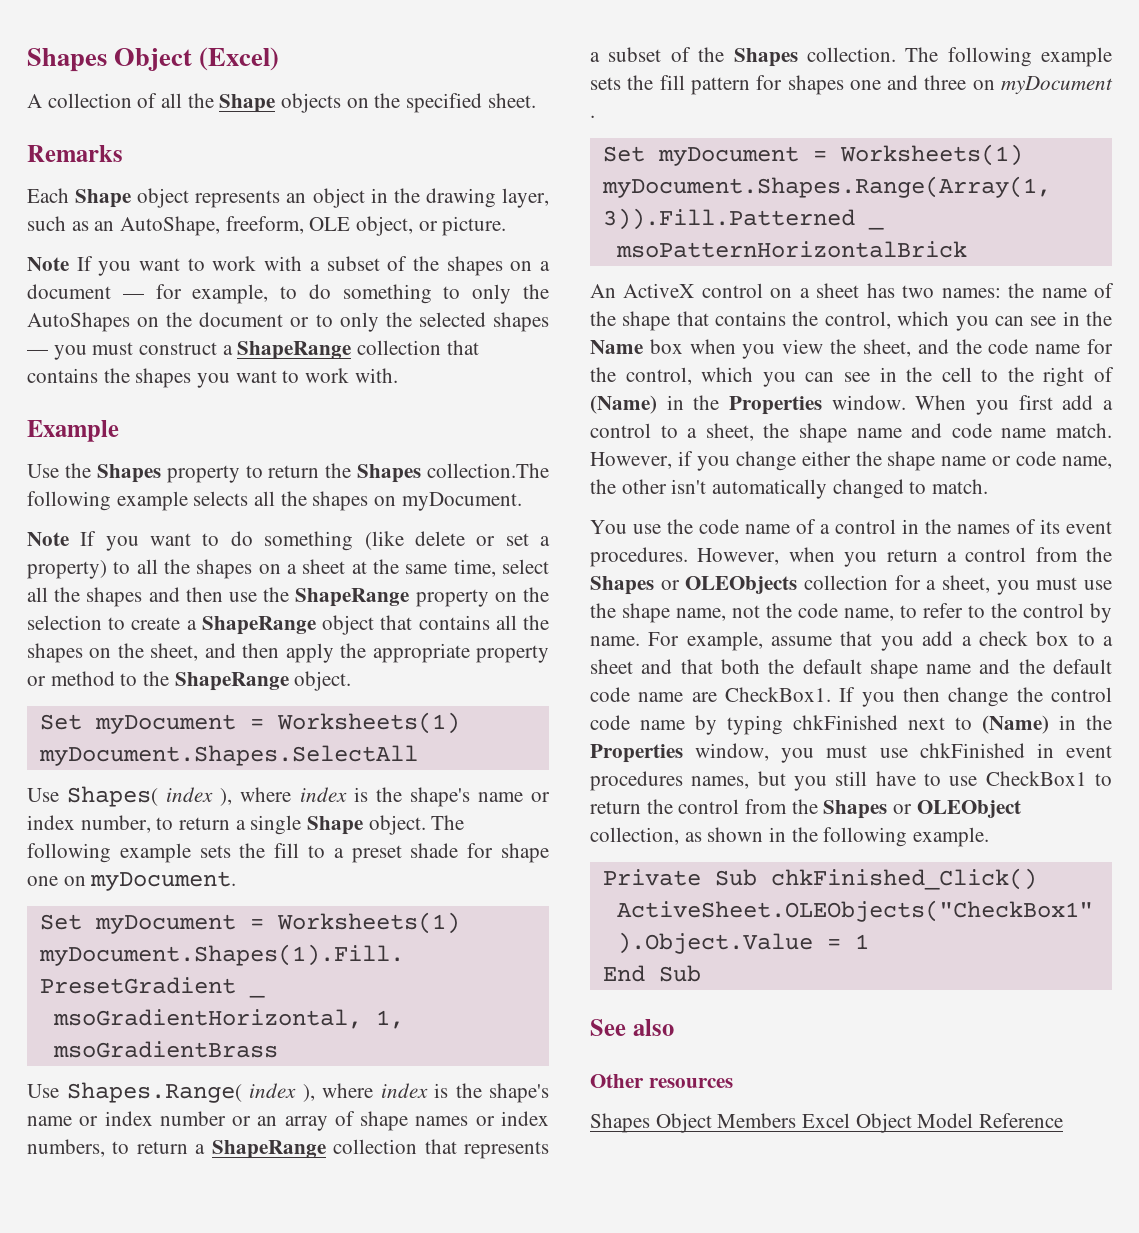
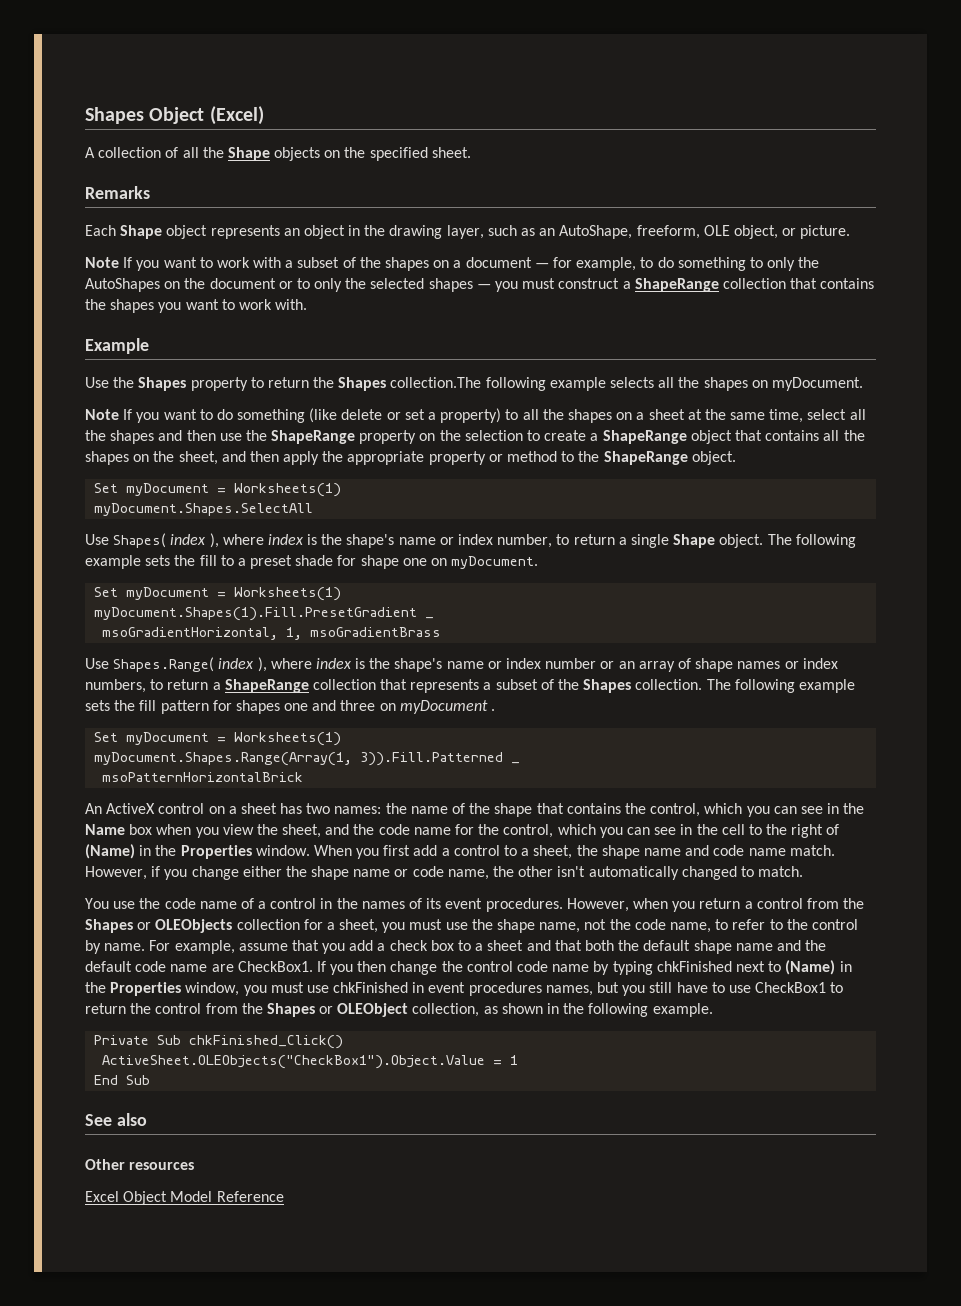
[590,1113,797,1133] Shapes Object Members -> (195, 1166) none

